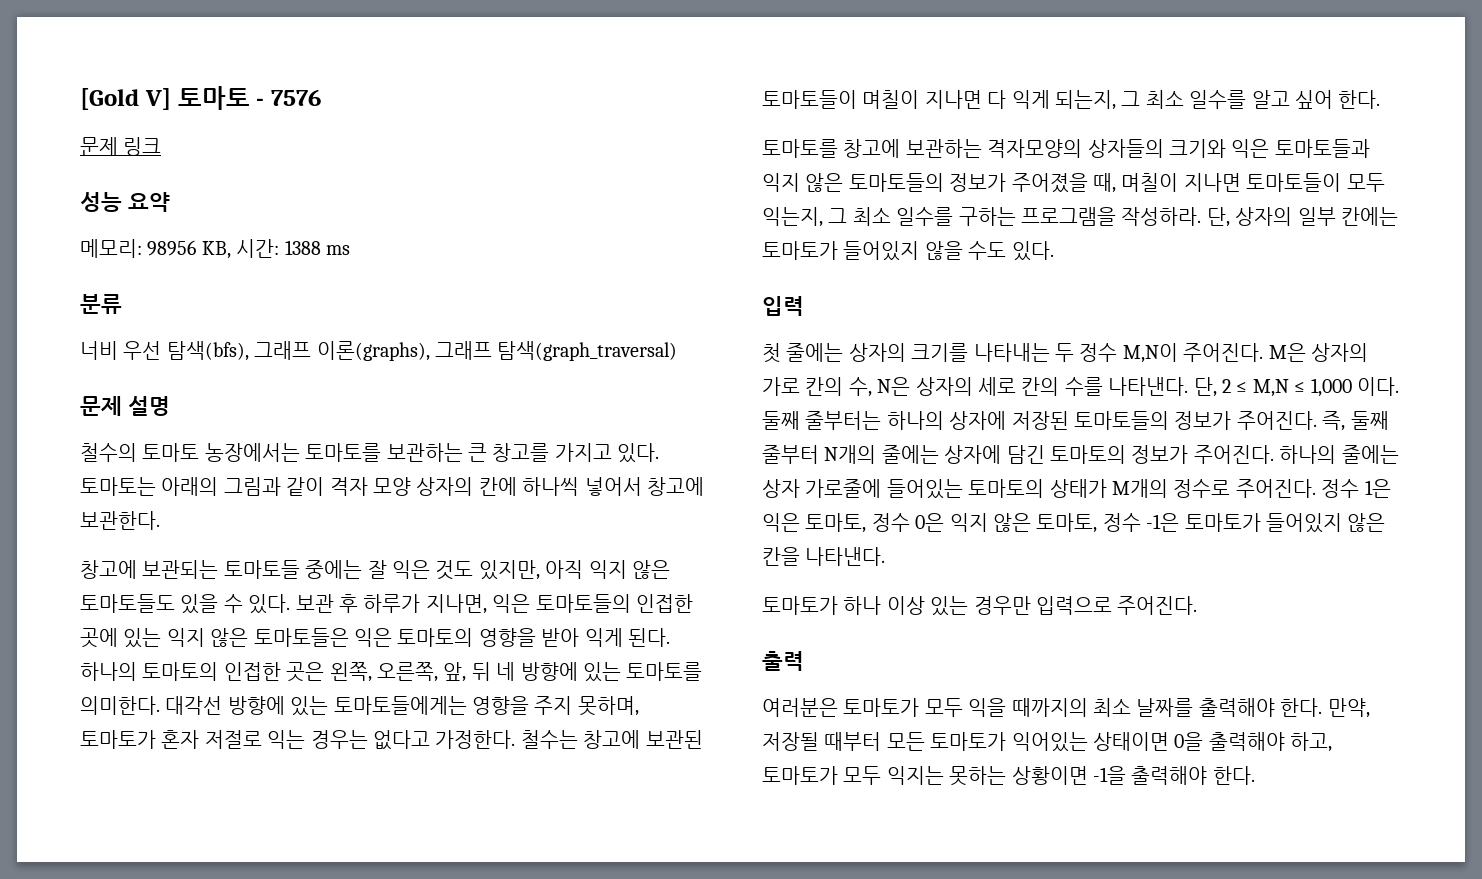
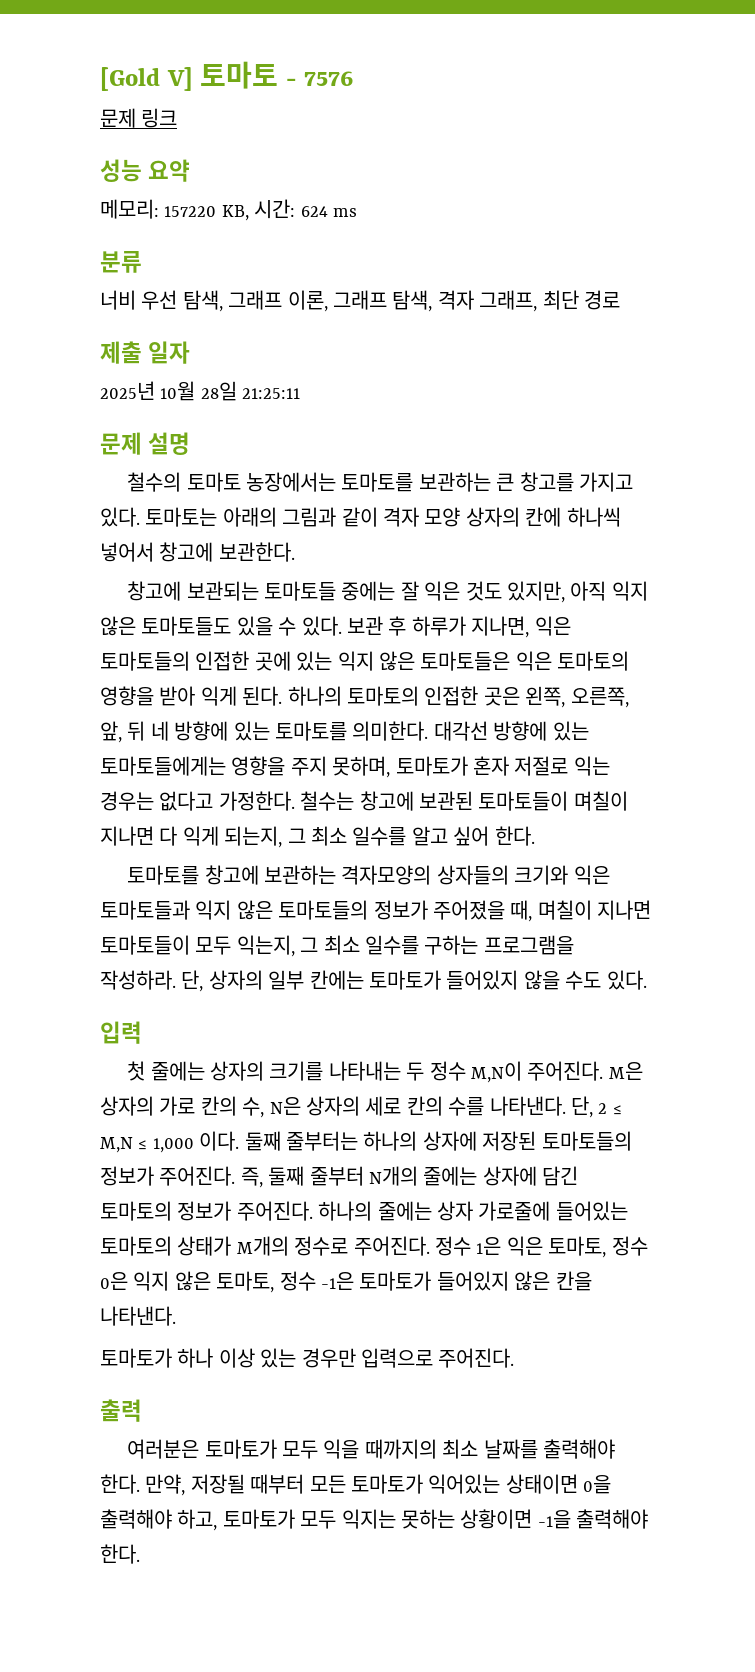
[147,240,197,256] 98956 -> [164,206,217,217] 157220
[284,240,321,255] 1388 -> [300,206,328,217] 624
[166,341,678,361] 탐색(bfs), 그래프 이론(graphs), 그래프 탐색(graph_traversal) -> [182,290,620,312] [100,341,191,364] [100,381,301,401] 탐색, 그래프 이론, 그래프 탐색, 격자 그래프, 최단 경로 // 제출 일자 // 2025년 10월 28일 21:25:11

